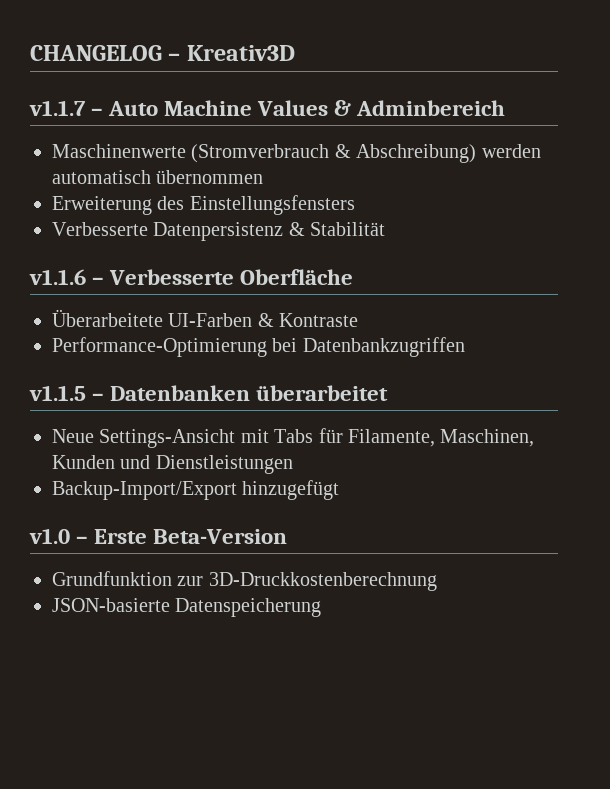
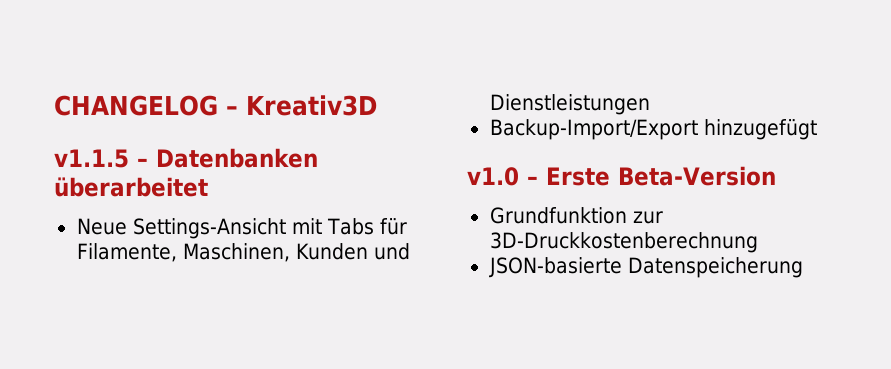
[29,100,506,116] [52,144,541,163] [52,170,264,184] [52,195,355,215] [52,222,386,241] [29,269,354,285] [52,309,359,327] [52,337,465,357] // v1.1.7 – Auto Machine Values & Adminbereich // Maschinenwerte (Stromverbrauch & Abschreibung) werden automatisch übernommen // Erweiterung des Einstellungsfensters // Verbesserte Datenpersistenz & Stabilität // v1.1.6 – Verbesserte Oberfläche // Überarbeitete UI-Farben & Kontraste // Performance-Optimierung bei Datenbankzugriffen -> (377, 105) none

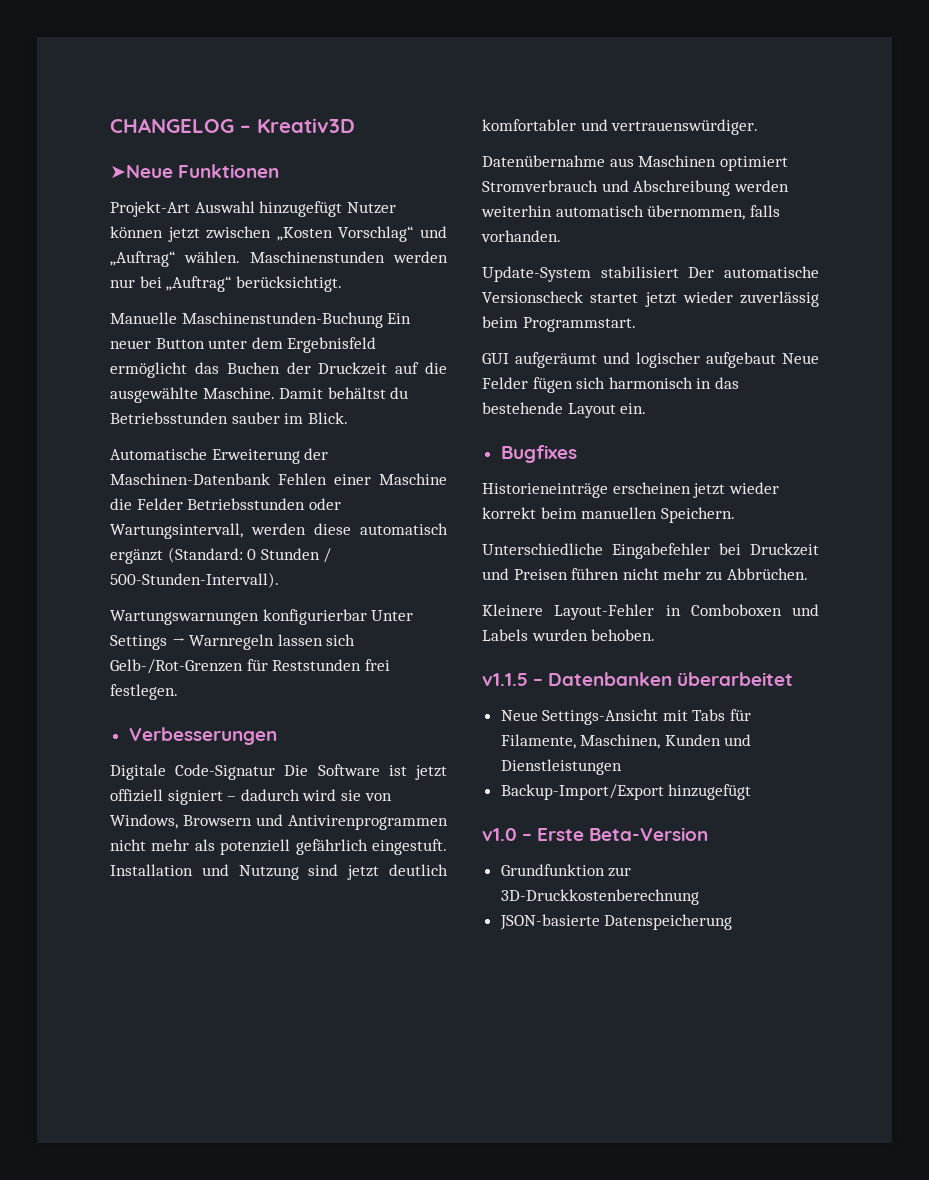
(377, 105) none -> [110,164,280,179] [110,201,396,217] [110,226,447,242] [110,251,448,267] [110,276,342,292] [110,312,412,328] [110,337,377,353] [110,362,447,378] [110,387,409,403] [110,412,348,424] [110,448,329,464] [110,473,447,485] [110,498,341,510] [110,523,448,539] [110,547,332,564] [110,572,279,588] [110,609,414,625] [110,634,356,650] [110,659,390,674] [110,684,178,700] [128,727,277,745] [110,764,447,780] [110,789,392,805] [110,814,448,830] [110,839,447,855] [110,864,449,880] [482,119,759,135] [482,155,788,171] [482,180,789,196] [481,205,780,220] [481,230,561,242] [482,266,819,282] [482,291,819,307] [482,316,636,332] [482,352,819,368] [482,377,739,393] [482,402,647,418] [500,445,577,463] [482,482,779,498] [482,507,735,523] [482,543,819,559] [482,568,808,581] [482,604,819,620] [482,629,656,641] // ➤Neue Funktionen // Projekt-Art Auswahl hinzugefügt Nutzer können jetzt zwischen „Kosten Vorschlag“ und „Auftrag“ wählen. Maschinenstunden werden nur bei „Auftrag“ berücksichtigt. // Manuelle Maschinenstunden-Buchung Ein neuer Button unter dem Ergebnisfeld ermöglicht das Buchen der Druckzeit auf die ausgewählte Maschine. Damit behältst du Betriebsstunden sauber im Blick. // Automatische Erweiterung der Maschinen-Datenbank Fehlen einer Maschine die Felder Betriebsstunden oder Wartungsintervall, werden diese automatisch ergänzt (Standard: 0 Stunden / 500-Stunden-Intervall). // Wartungswarnungen konfigurierbar Unter Settings → Warnregeln lassen sich Gelb-/Rot-Grenzen für Reststunden frei festlegen. // Verbesserungen // Digitale Code-Signatur Die Software ist jetzt offiziell signiert – dadurch wird sie von Windows, Browsern und Antivirenprogrammen nicht mehr als potenziell gefährlich eingestuft. Installation und Nutzung sind jetzt deutlich komfortabler und vertrauenswürdiger. // Datenübernahme aus Maschinen optimiert Stromverbrauch und Abschreibung werden weiterhin automatisch übernommen, falls vorhanden. // Update-System stabilisiert Der automatische Versionscheck startet jetzt wieder zuverlässig beim Programmstart. // GUI aufgeräumt und logischer aufgebaut Neue Felder fügen sich harmonisch in das bestehende Layout ein. // Bugfixes // Historieneinträge erscheinen jetzt wieder korrekt beim manuellen Speichern. // Unterschiedliche Eingabefehler bei Druckzeit und Preisen führen nicht mehr zu Abbrüchen. // Kleinere Layout-Fehler in Comboboxen und Labels wurden behoben.

